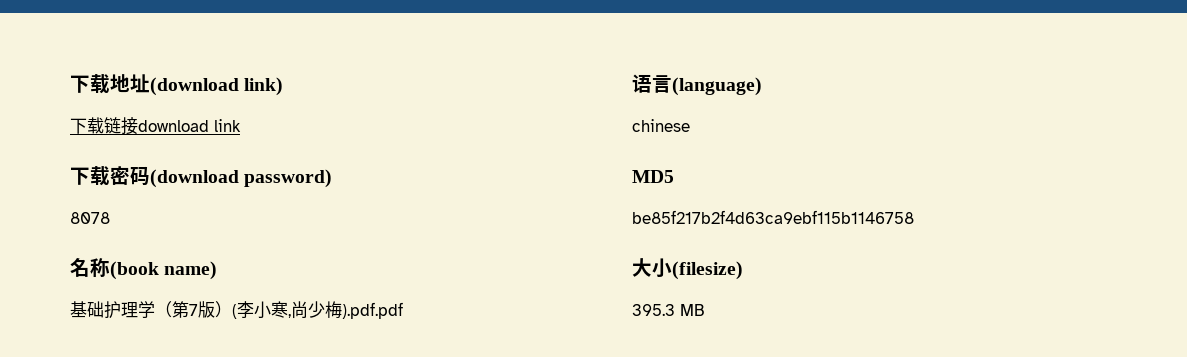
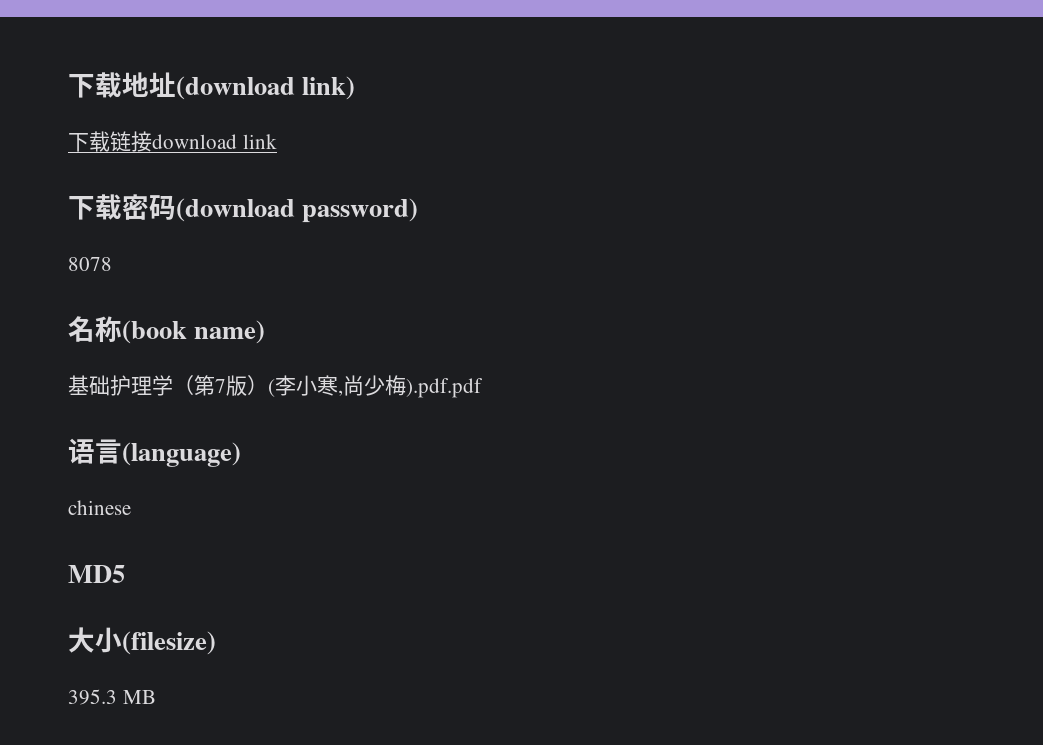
[632,210,914,224] // be85f217b2f4d63ca9ebf115b1146758 -> (125, 574) none

